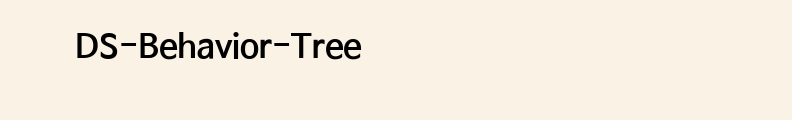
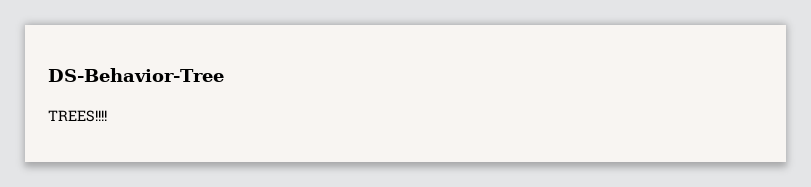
(362, 46) none -> [48,110,107,122] // TREES!!!!

